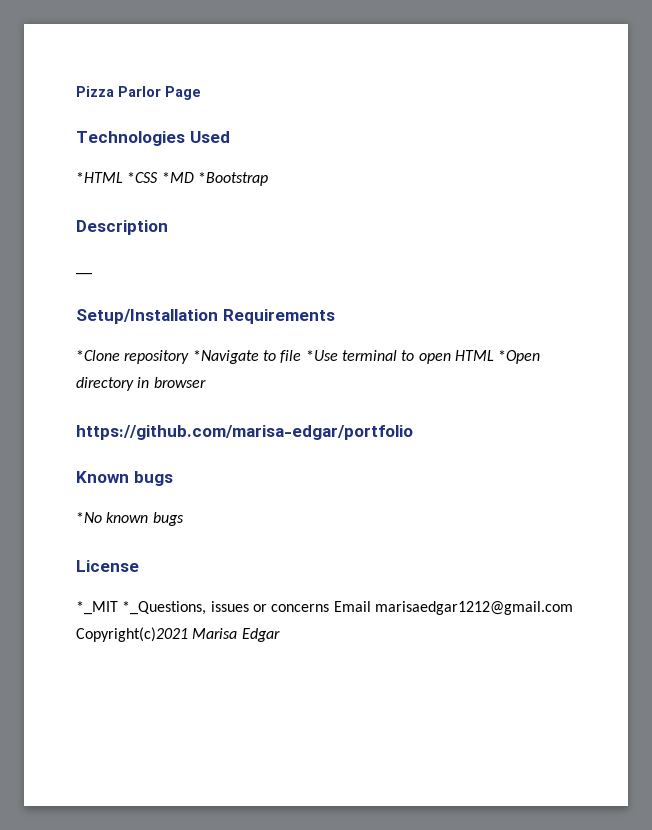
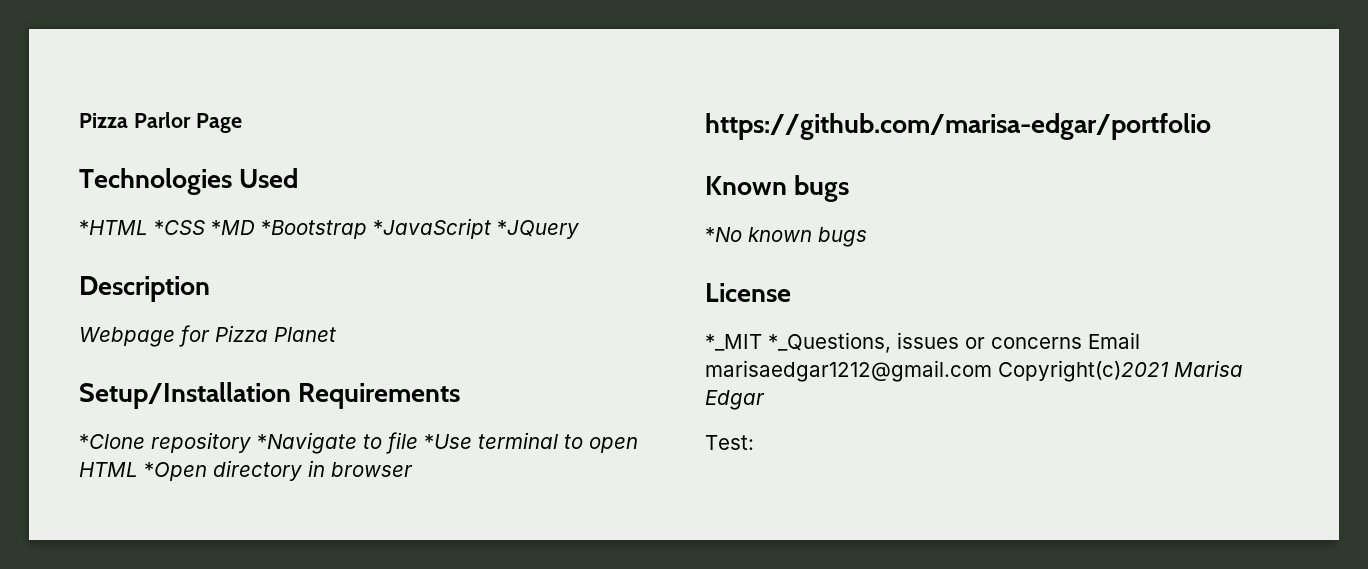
(268, 179) none -> [373,218,579,239] *JavaScript *JQuery
[76,272,92,275] __ -> [79,325,336,347] Webpage for Pizza Planet
(280, 635) none -> [705,435,754,450] // Test:

